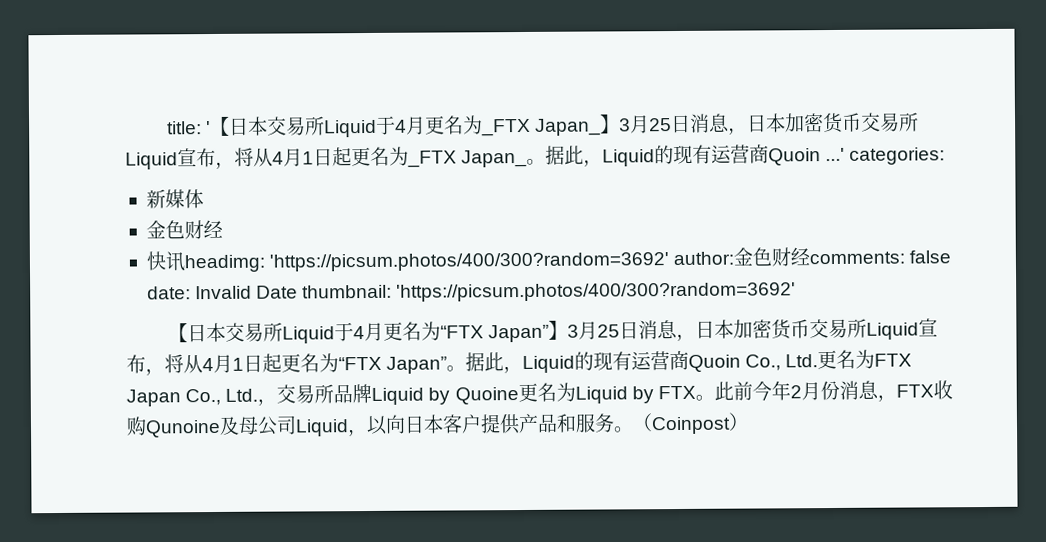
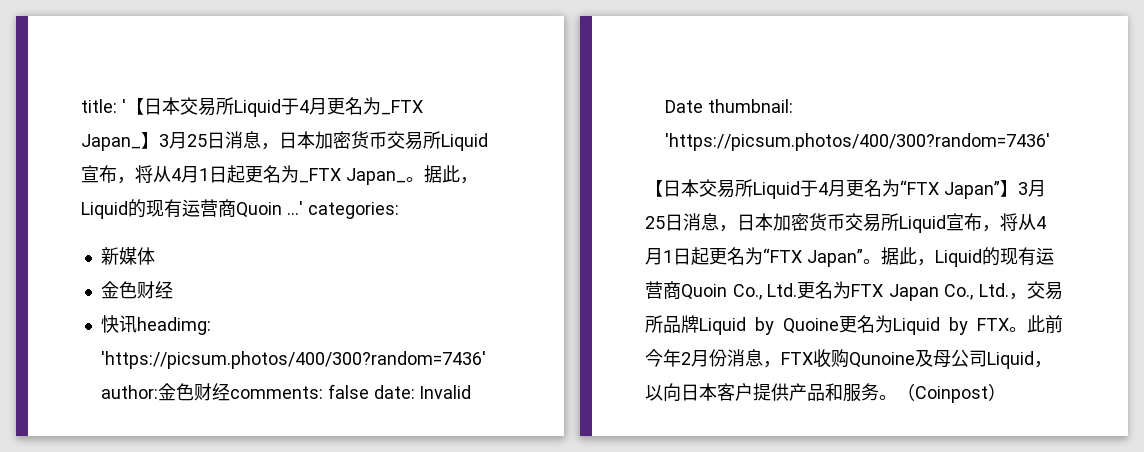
[269,252,670,272] 'https://picsum.photos/400/300?random=3692' -> [100,351,486,369] 'https://picsum.photos/400/300?random=7436'
[396,282,797,302] 'https://picsum.photos/400/300?random=3692' -> [664,133,1050,151] 'https://picsum.photos/400/300?random=7436'

